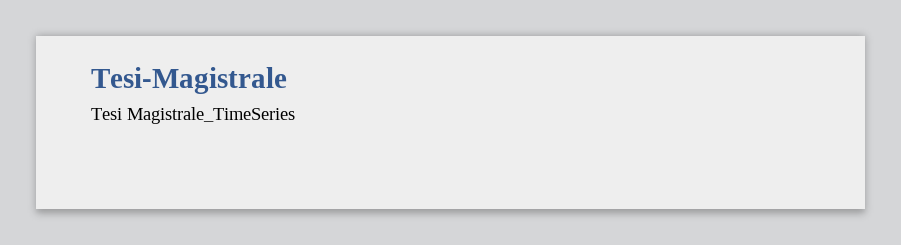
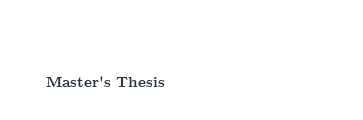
[91,67,287,94] [91,107,295,124] Tesi-Magistrale // Tesi Magistrale_TimeSeries -> [46,76,165,87] Master's Thesis

